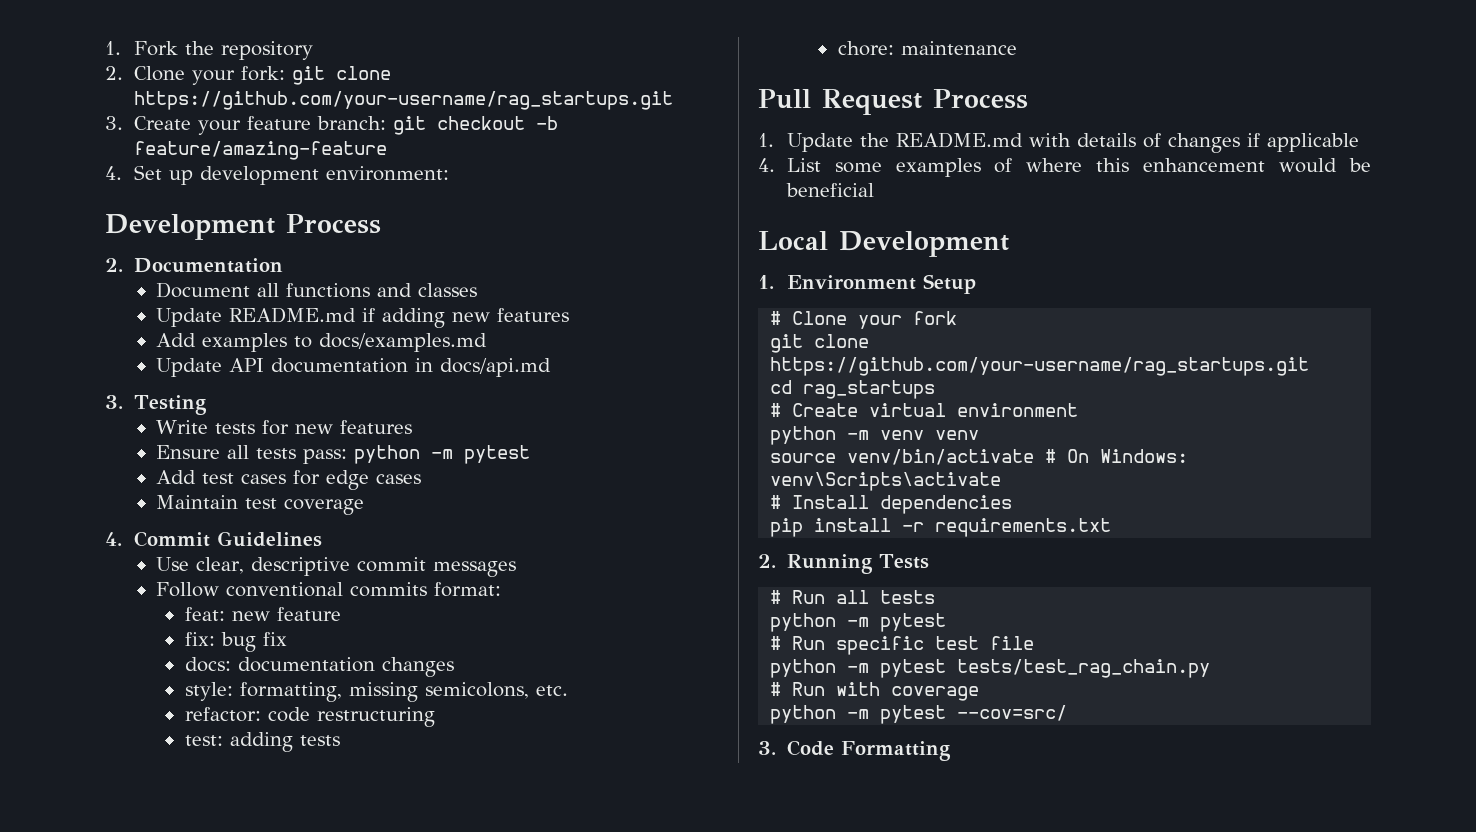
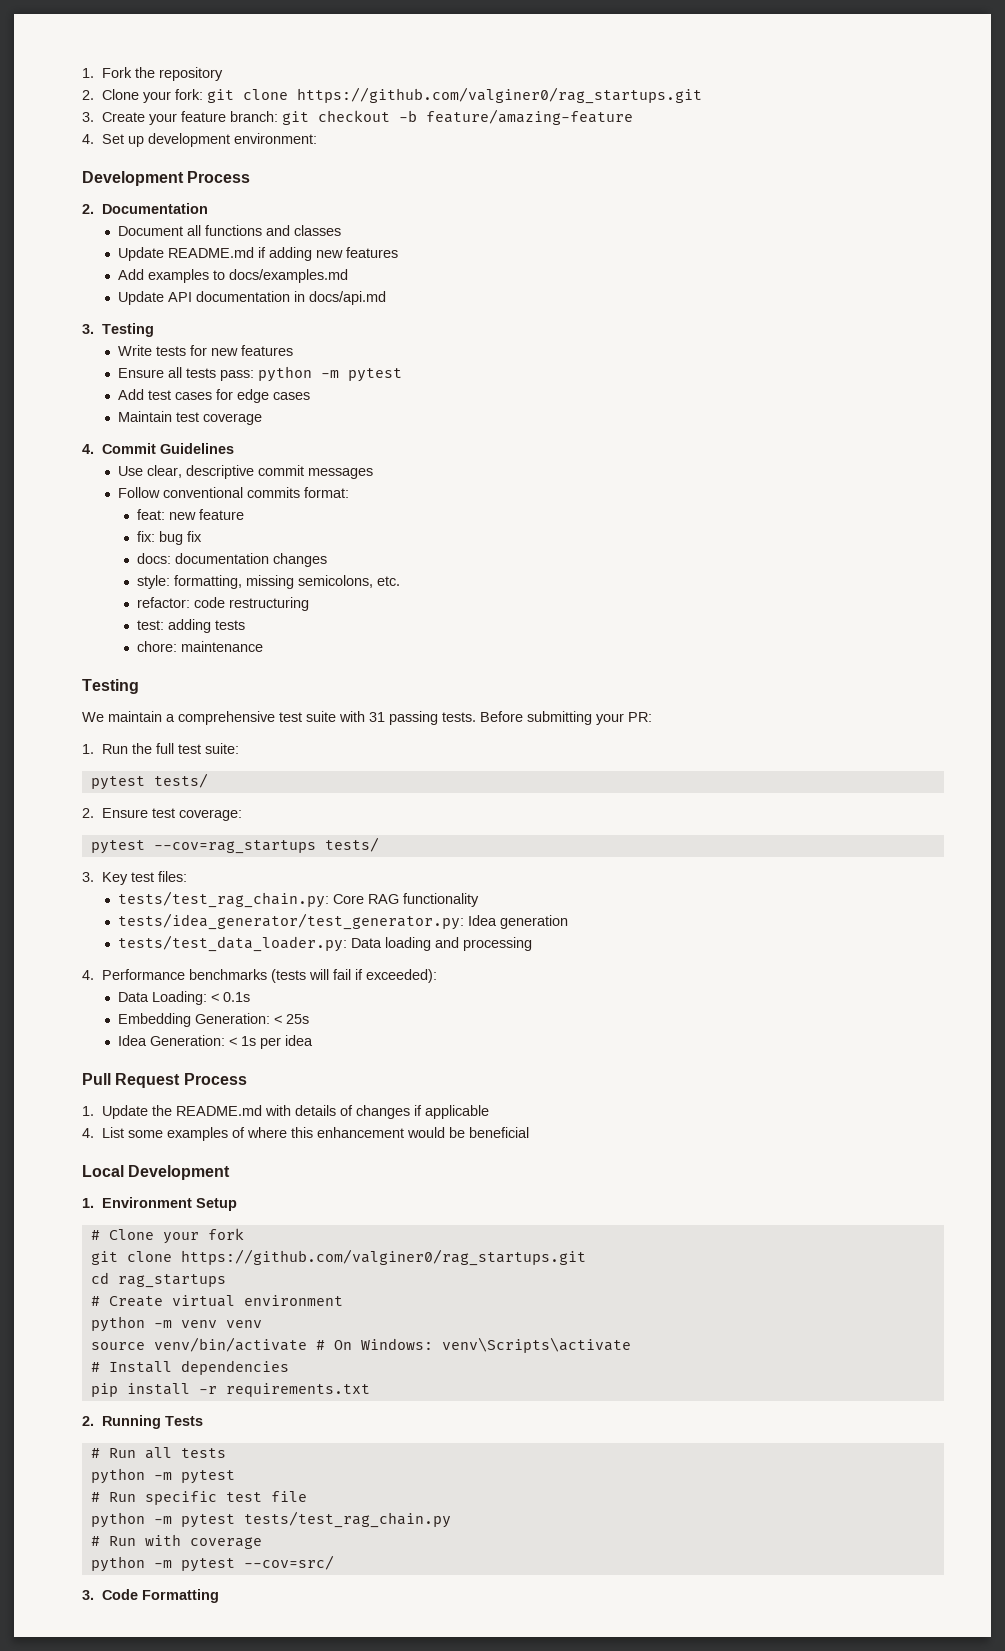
[133,91,673,110] https://github.com/your-username/rag_startups.git -> [296,87,702,104] https://github.com/valginer0/rag_startups.git
(1017, 48) none -> [82,679,139,694] [82,711,652,725] [82,743,239,754] [90,773,208,790] [82,808,242,821] [90,837,379,854] [82,871,187,885] [117,891,479,908] [117,913,568,930] [117,935,532,952] [82,969,437,983] [117,991,250,1005] [117,1013,309,1027] [117,1035,313,1049] // Testing // We maintain a comprehensive test suite with 31 passing tests. Before submitting your PR: // 1. Run the full test suite: // pytest tests/ // 2. Ensure test coverage: // pytest --cov=rag_startups tests/ // 3. Key test files: // tests/test_rag_chain.py: Core RAG functionality // tests/idea_generator/test_generator.py: Idea generation // tests/test_data_loader.py: Data loading and processing // 4. Performance benchmarks (tests will fail if exceeded): // Data Loading: < 0.1s // Embedding Generation: < 25s // Idea Generation: < 1s per idea
[770,357,1310,376] https://github.com/your-username/rag_startups.git -> [180,1249,586,1266] https://github.com/valginer0/rag_startups.git

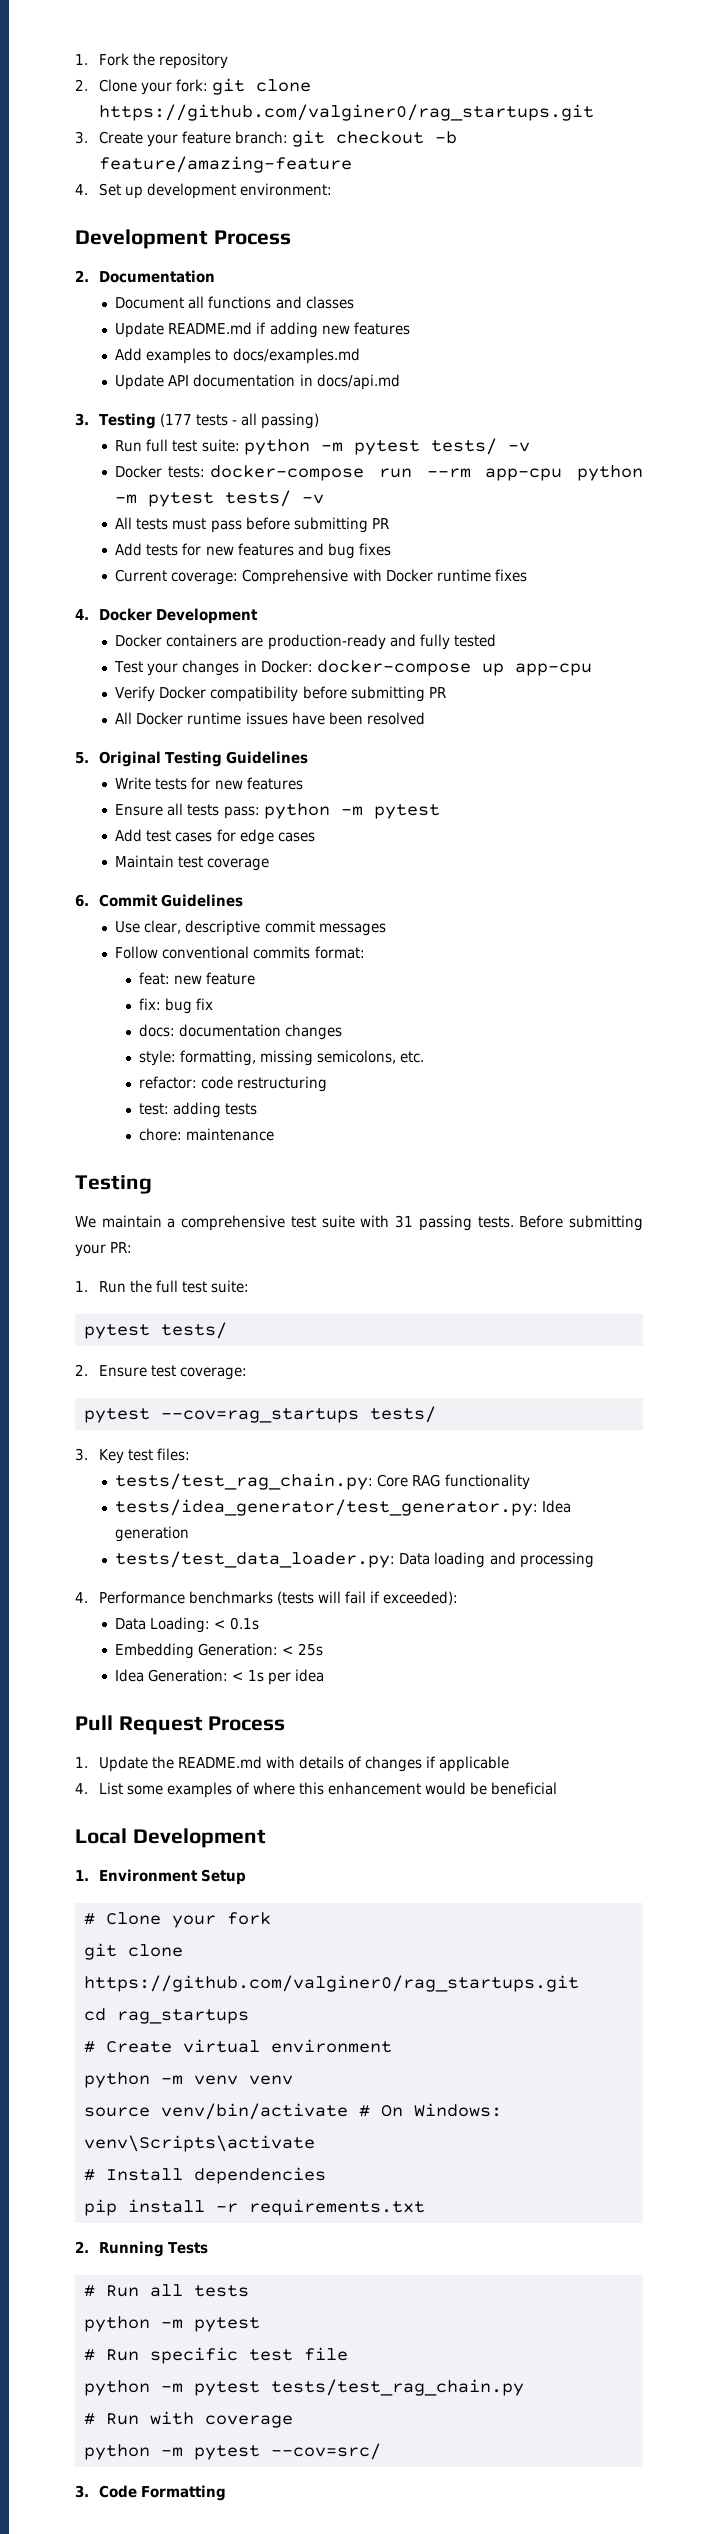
(154, 330) none -> [159,413,320,429] [115,438,530,455] [115,465,643,481] [115,490,325,507] [115,517,389,533] [115,543,391,559] [115,569,527,585] [75,608,258,624] [115,634,496,650] [114,660,592,676] [115,686,446,702] [115,712,425,725] [75,751,308,767] (177 tests - all passing) // Run full test suite: python -m pytest tests/ -v // Docker tests: docker-compose run --rm app-cpu python -m pytest tests/ -v // All tests must pass before submitting PR // Add tests for new features and bug fixes // Current coverage: Comprehensive with Docker runtime fixes // 4. Docker Development // Docker containers are production-ready and fully tested // Test your changes in Docker: docker-compose up app-cpu // Verify Docker compatibility before submitting PR // All Docker runtime issues have been resolved // 5. Original Testing Guidelines
[82,444,94,454] 4. -> [75,894,89,907] 6.

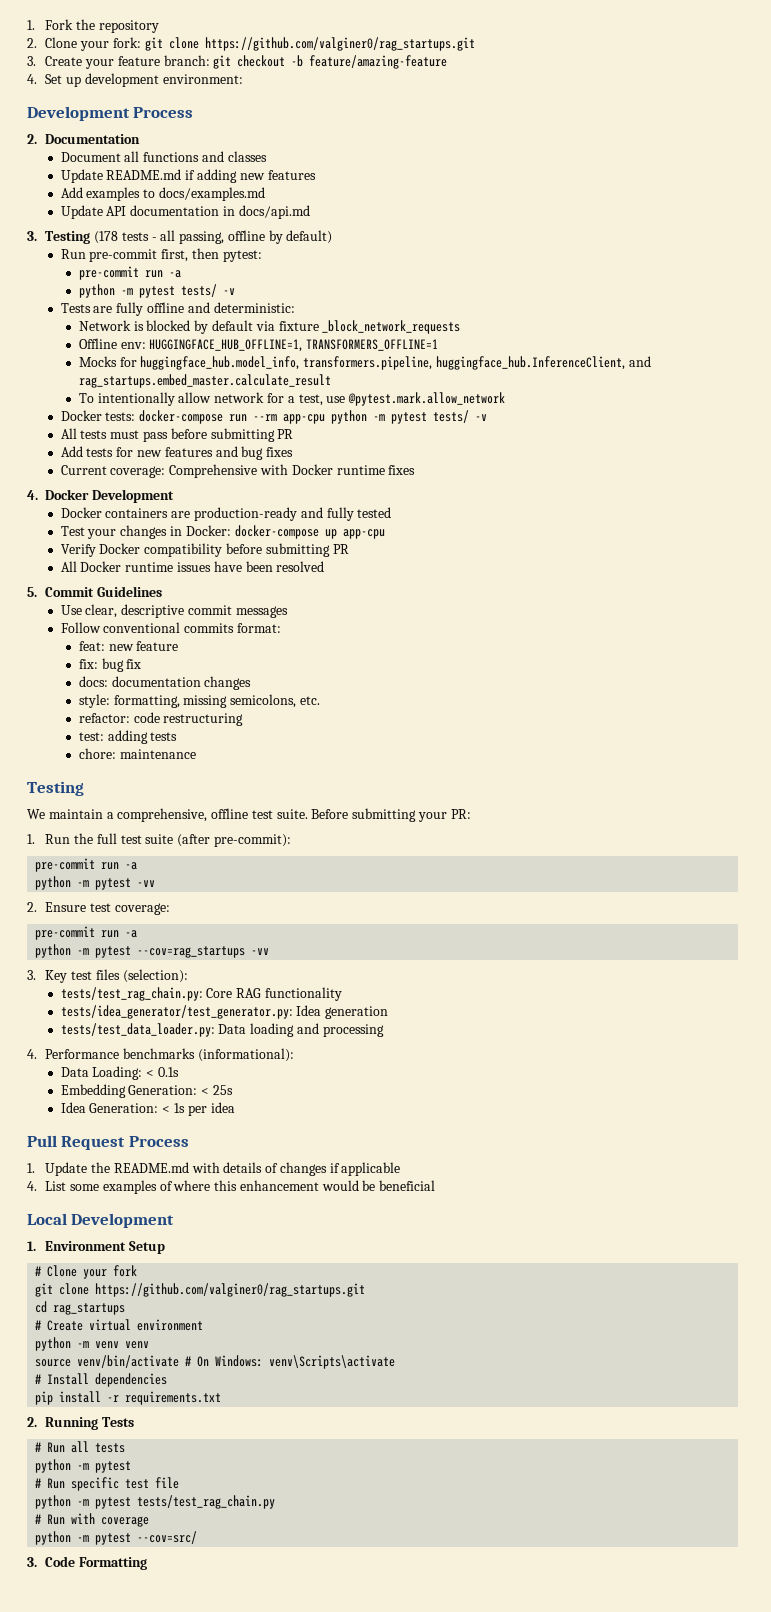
[159,413,192,427] (177 -> [94,231,119,244] (178
[261,413,320,429] [115,438,530,455] passing) // Run full test suite: python -m pytest tests/ -v -> [179,230,333,244] [60,248,262,262] [78,266,181,280] [78,284,235,298] [60,302,295,316] [78,320,461,334] [78,338,439,352] [78,356,651,370] [78,374,331,388] [78,392,506,406] passing, offline by default) // Run pre-commit first, then pytest: // pre-commit run -a // python -m pytest tests/ -v // Tests are fully offline and deterministic: // Network is blocked by default via fixture _block_network_requests // Offline env: HUGGINGFACE_HUB_OFFLINE=1, TRANSFORMERS_OFFLINE=1 // Mocks for huggingface_hub.model_info, transformers.pipeline, huggingface_hub.InferenceClient, and rag_startups.embed_master.calculate_result // To intentionally allow network for a test, use @pytest.mark.allow_network
[98,751,308,767] [115,777,303,790] [115,803,440,819] [115,829,315,845] [115,855,270,871] [75,894,89,907] Original Testing Guidelines // Write tests for new features // Ensure all tests pass: python -m pytest // Add test cases for edge cases // Maintain test coverage // 6. -> (37, 592) none
[181,1215,514,1231] comprehensive test suite with 31 passing tests. -> [117,808,308,822] comprehensive, offline test suite.
[211,1280,250,1293] [84,1322,227,1339] suite: // pytest tests/ -> [145,834,291,847] [35,858,138,872] [35,876,156,890] suite (after pre-commit): // pre-commit run -a // python -m pytest -vv
(247, 1373) none -> [35,926,138,940] [35,944,90,958] pre-commit run -a // python -m
[370,1406,436,1423] tests/ -> [251,948,270,955] -vv
[156,1448,190,1461] files: -> [95,969,188,983] files (selection):
[276,1591,459,1605] (tests will fail if exceeded): -> [197,1048,294,1062] (informational):

